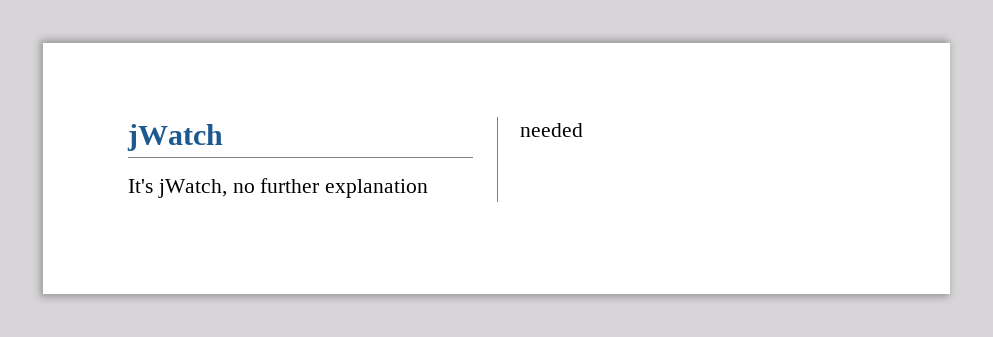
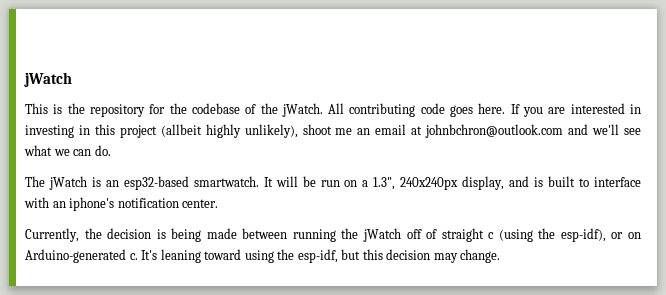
[128,178,429,198] [520,123,583,137] It's jWatch, no further explanation needed -> [25,103,641,117] [25,124,641,138] [24,145,111,156] [25,176,641,190] [24,197,219,211] [25,228,641,242] [25,249,501,263] This is the repository for the codebase of the jWatch. All contributing code goes here. If you are interested in investing in this project (allbeit highly unlikely), shoot me an email at johnbchron@outlook.com and we'll see what we can do. // The jWatch is an esp32-based smartwatch. It will be run on a 1.3", 240x240px display, and is built to interface with an iphone's notification center. // Currently, the decision is being made between running the jWatch off of straight c (using the esp-idf), or on Arduino-generated c. It's leaning toward using the esp-idf, but this decision may change.

